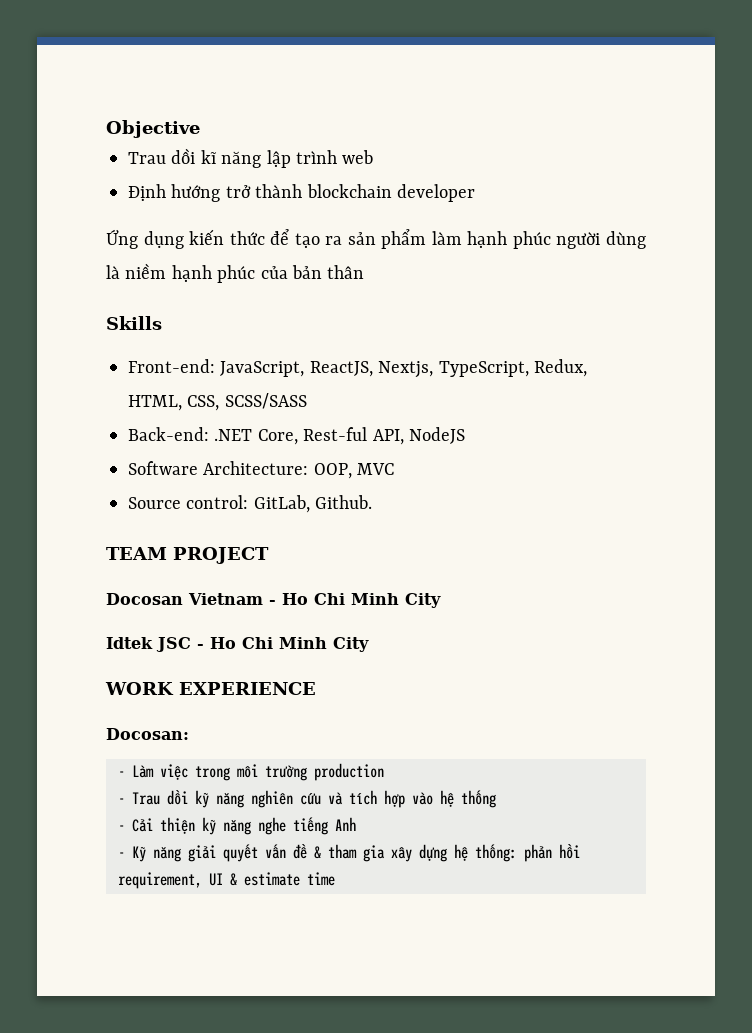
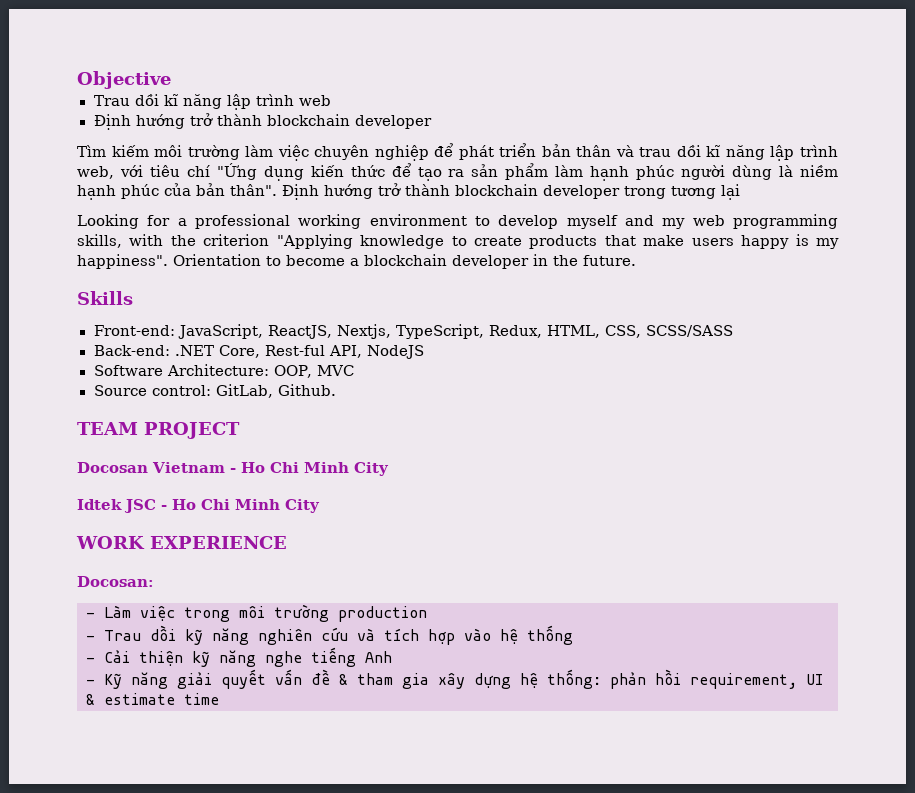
[106,229,138,249] Ứng -> [77,143,838,161] [77,163,257,180] Tìm kiếm môi trường làm việc chuyên nghiệp để phát triển bản thân và trau dồi kĩ năng lập trình web, với tiêu chí "Ứng
[327,265,365,279] thân -> [230,183,740,200] [77,214,839,229] [77,234,840,249] [77,254,636,269] thân". Định hướng trở thành blockchain developer trong tương lại // Looking for a professional working environment to develop myself and my web programming skills, with the criterion "Applying knowledge to create products that make users happy is my happiness". Orientation to become a blockchain developer in the future.

